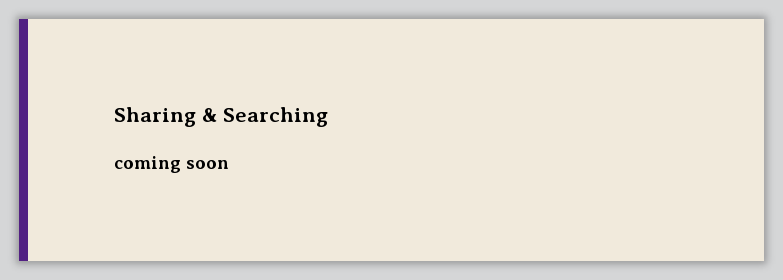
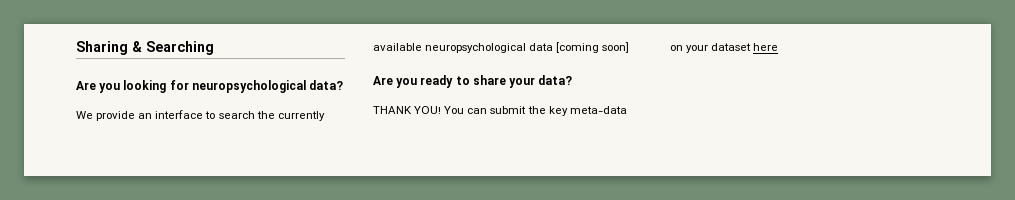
[114,156,229,173] coming soon -> [76,80,344,93] [76,110,325,121] [373,42,630,53] [373,75,573,88] [373,106,627,116] [670,43,779,53] Are you looking for neuropsychological data? // We provide an interface to search the currently available neuropsychological data [coming soon] // Are you ready to share your data? // THANK YOU! You can submit the key meta-data on your dataset here

